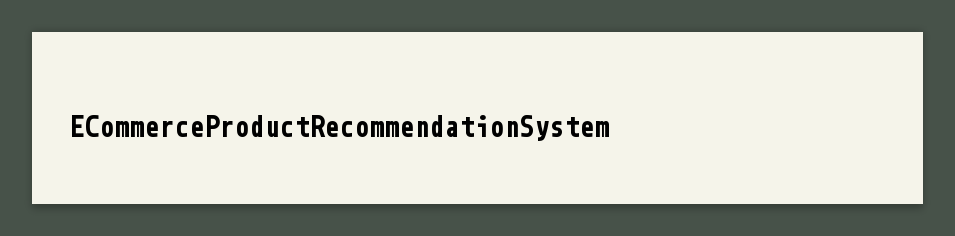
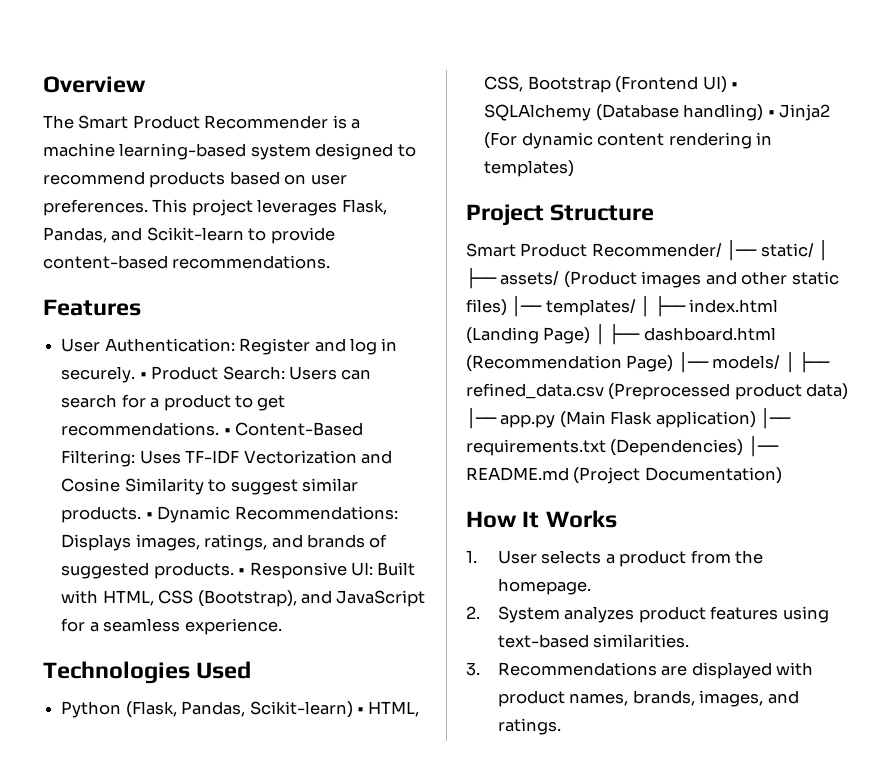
[69,115,609,141] ECommerceProductRecommendationSystem -> [43,76,146,93] [43,115,361,129] [43,143,416,160] [43,171,347,188] [43,199,387,216] [43,227,335,244] [43,255,331,269] [43,299,141,316] [61,338,398,355] [61,366,372,383] [61,394,286,411] [61,422,364,436] [61,450,392,467] [61,478,358,495] [61,506,398,523] [61,534,388,551] [61,562,416,579] [61,590,426,607] [61,618,282,635] [43,661,252,684] [61,701,420,718] [484,76,738,93] [484,104,830,121] [484,132,772,149] [484,160,575,177] [466,204,655,226] [466,240,829,261] [466,268,839,289] [466,296,779,317] [466,324,776,345] [466,352,831,373] [466,383,849,400] [466,408,792,429] [466,436,779,457] [466,467,782,484] [466,510,617,528] [466,550,763,567] [497,578,591,595] [466,606,829,623] [497,634,690,648] [466,662,814,679] [497,690,799,707] [497,718,561,735] Overview // The Smart Product Recommender is a machine learning-based system designed to recommend products based on user preferences. This project leverages Flask, Pandas, and Scikit-learn to provide content-based recommendations. // Features // User Authentication: Register and log in securely. • Product Search: Users can search for a product to get recommendations. • Content-Based Filtering: Uses TF-IDF Vectorization and Cosine Similarity to suggest similar products. • Dynamic Recommendations: Displays images, ratings, and brands of suggested products. • Responsive UI: Built with HTML, CSS (Bootstrap), and JavaScript for a seamless experience. // Technologies Used // Python (Flask, Pandas, Scikit-learn) • HTML, CSS, Bootstrap (Frontend UI) • SQLAlchemy (Database handling) • Jinja2 (For dynamic content rendering in templates) // Project Structure // Smart Product Recommender/ │── static/ │ ├── assets/ (Product images and other static files) │── templates/ │ ├── index.html (Landing Page) │ ├── dashboard.html (Recommendation Page) │── models/ │ ├── refined_data.csv (Preprocessed product data) │── app.py (Main Flask application) │── requirements.txt (Dependencies) │── README.md (Project Documentation) // How It Works // 1. User selects a product from the homepage. // 2. System analyzes product features using text-based similarities. // 3. Recommendations are displayed with product names, brands, images, and ratings.

